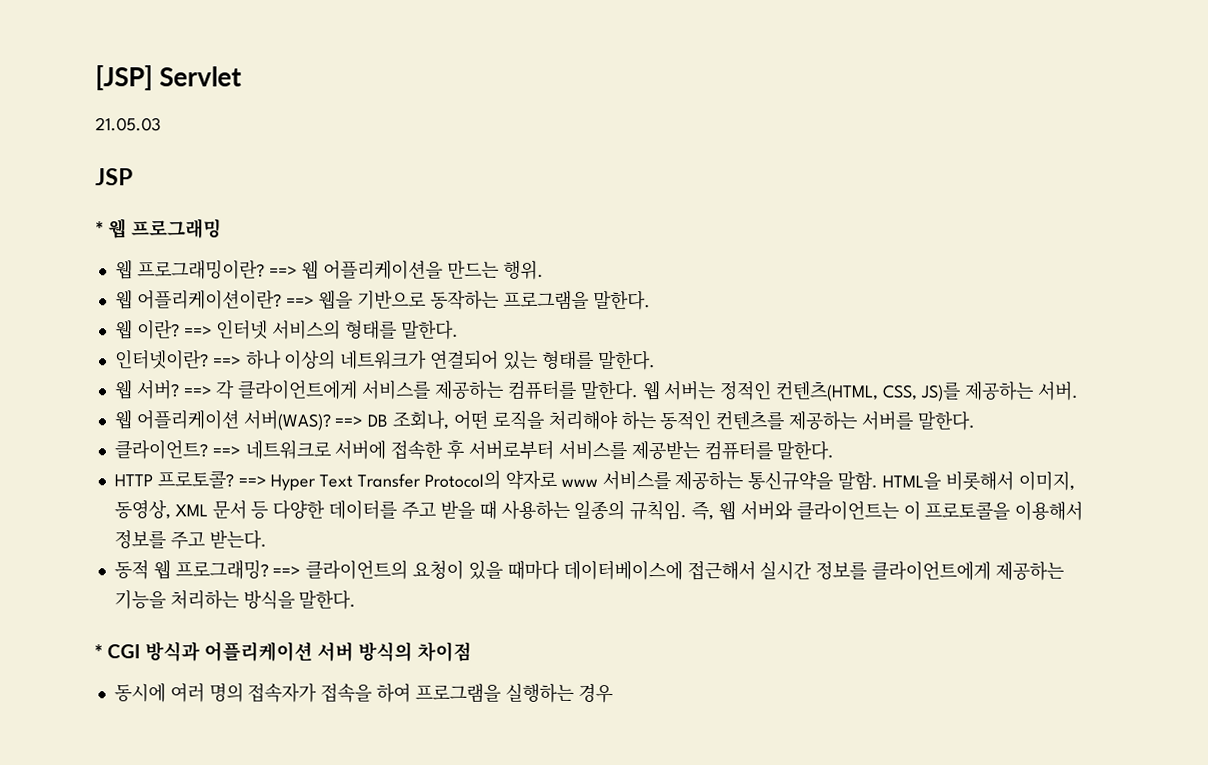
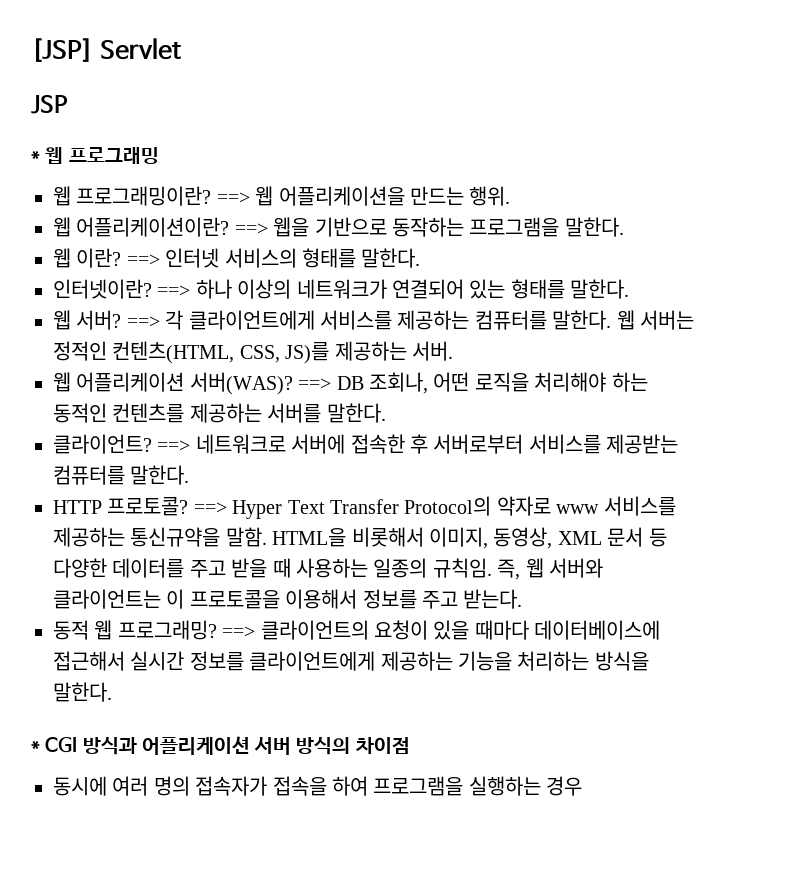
[95,117,161,132] // 21.05.03 -> (181, 49) none

